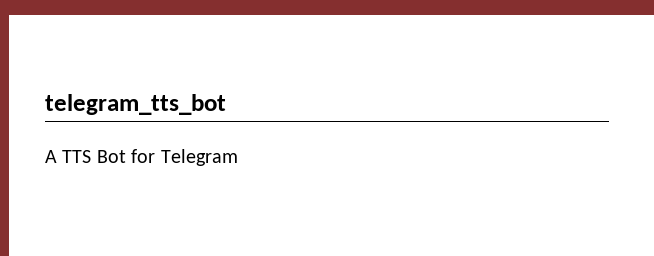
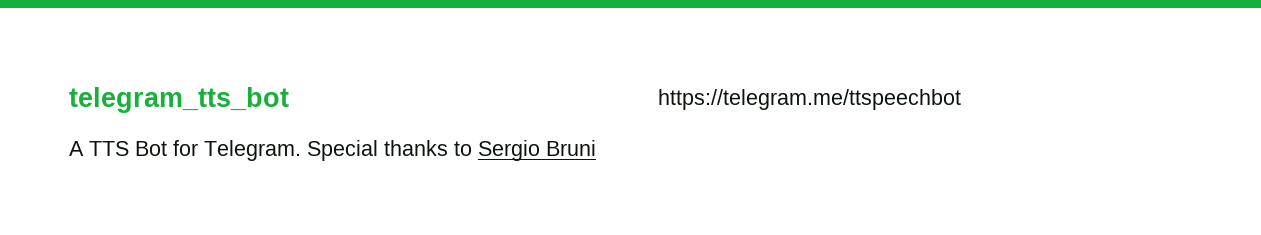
[160,149,238,166] Telegram -> [204,140,596,161] [658,89,961,110] Telegram. Special thanks to Sergio Bruni https://telegram.me/ttspeechbot

